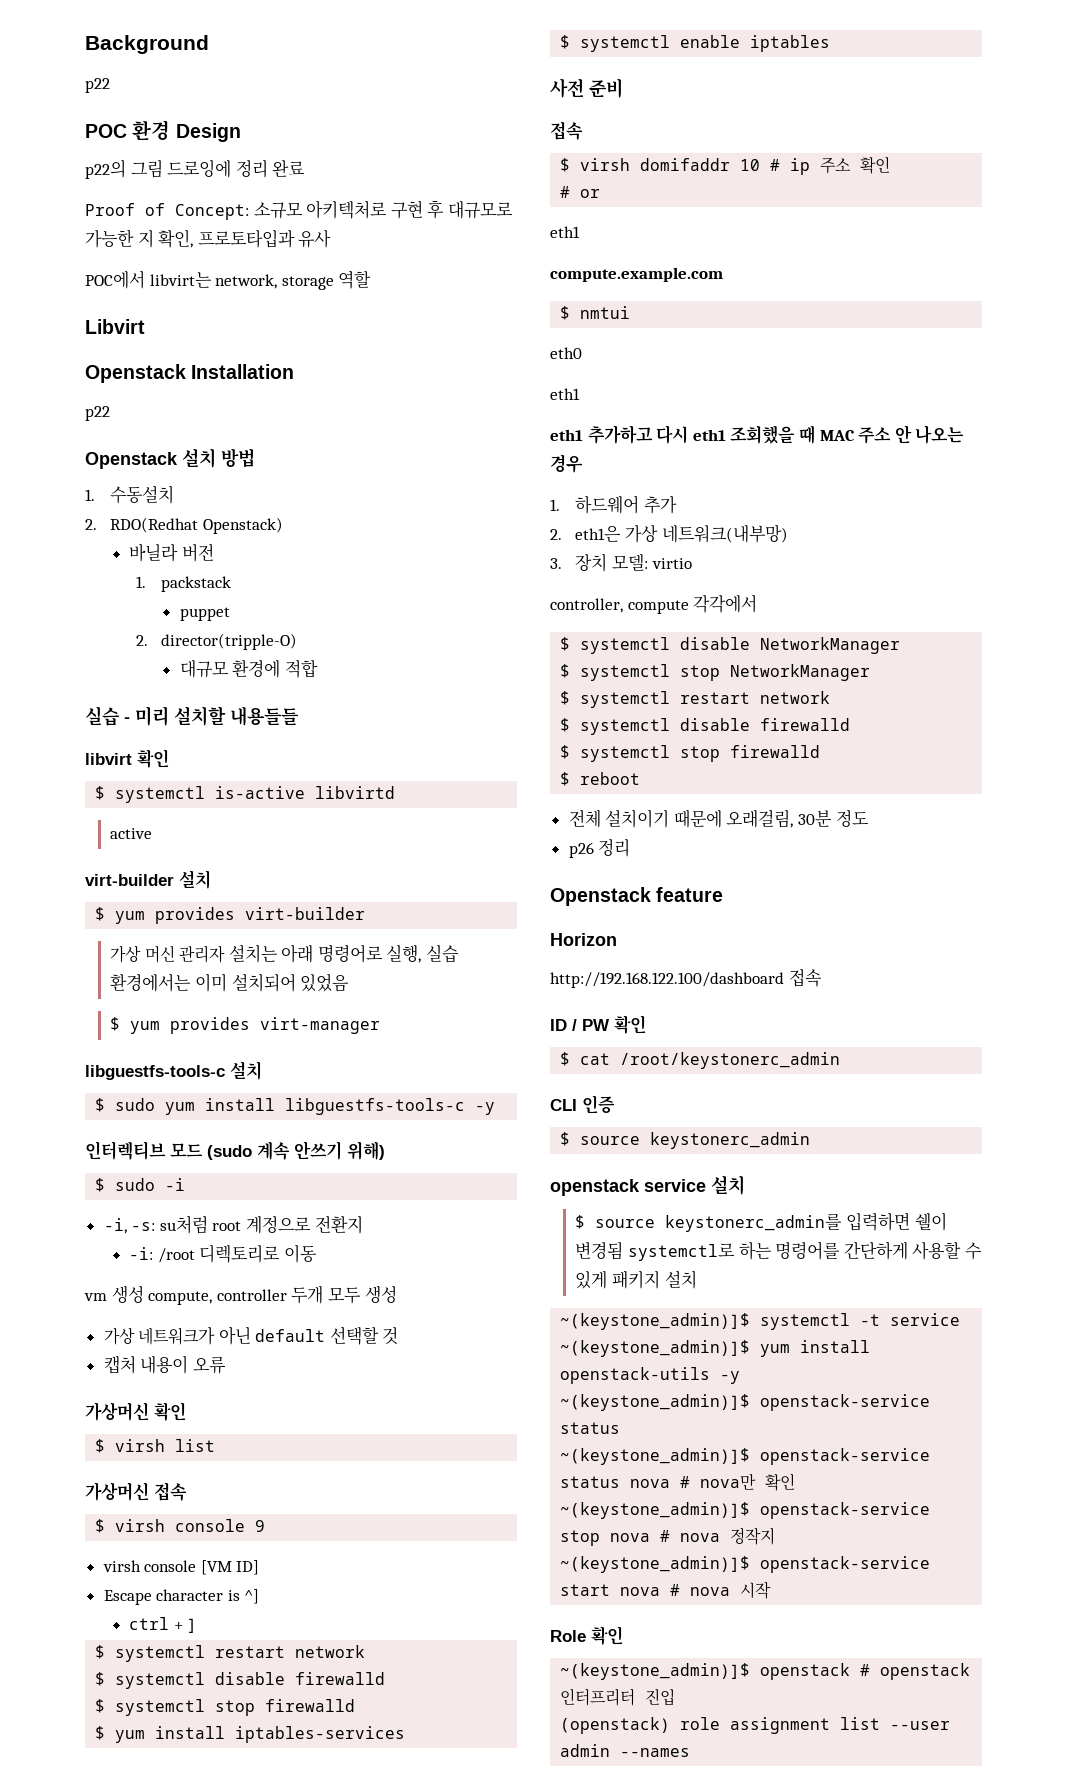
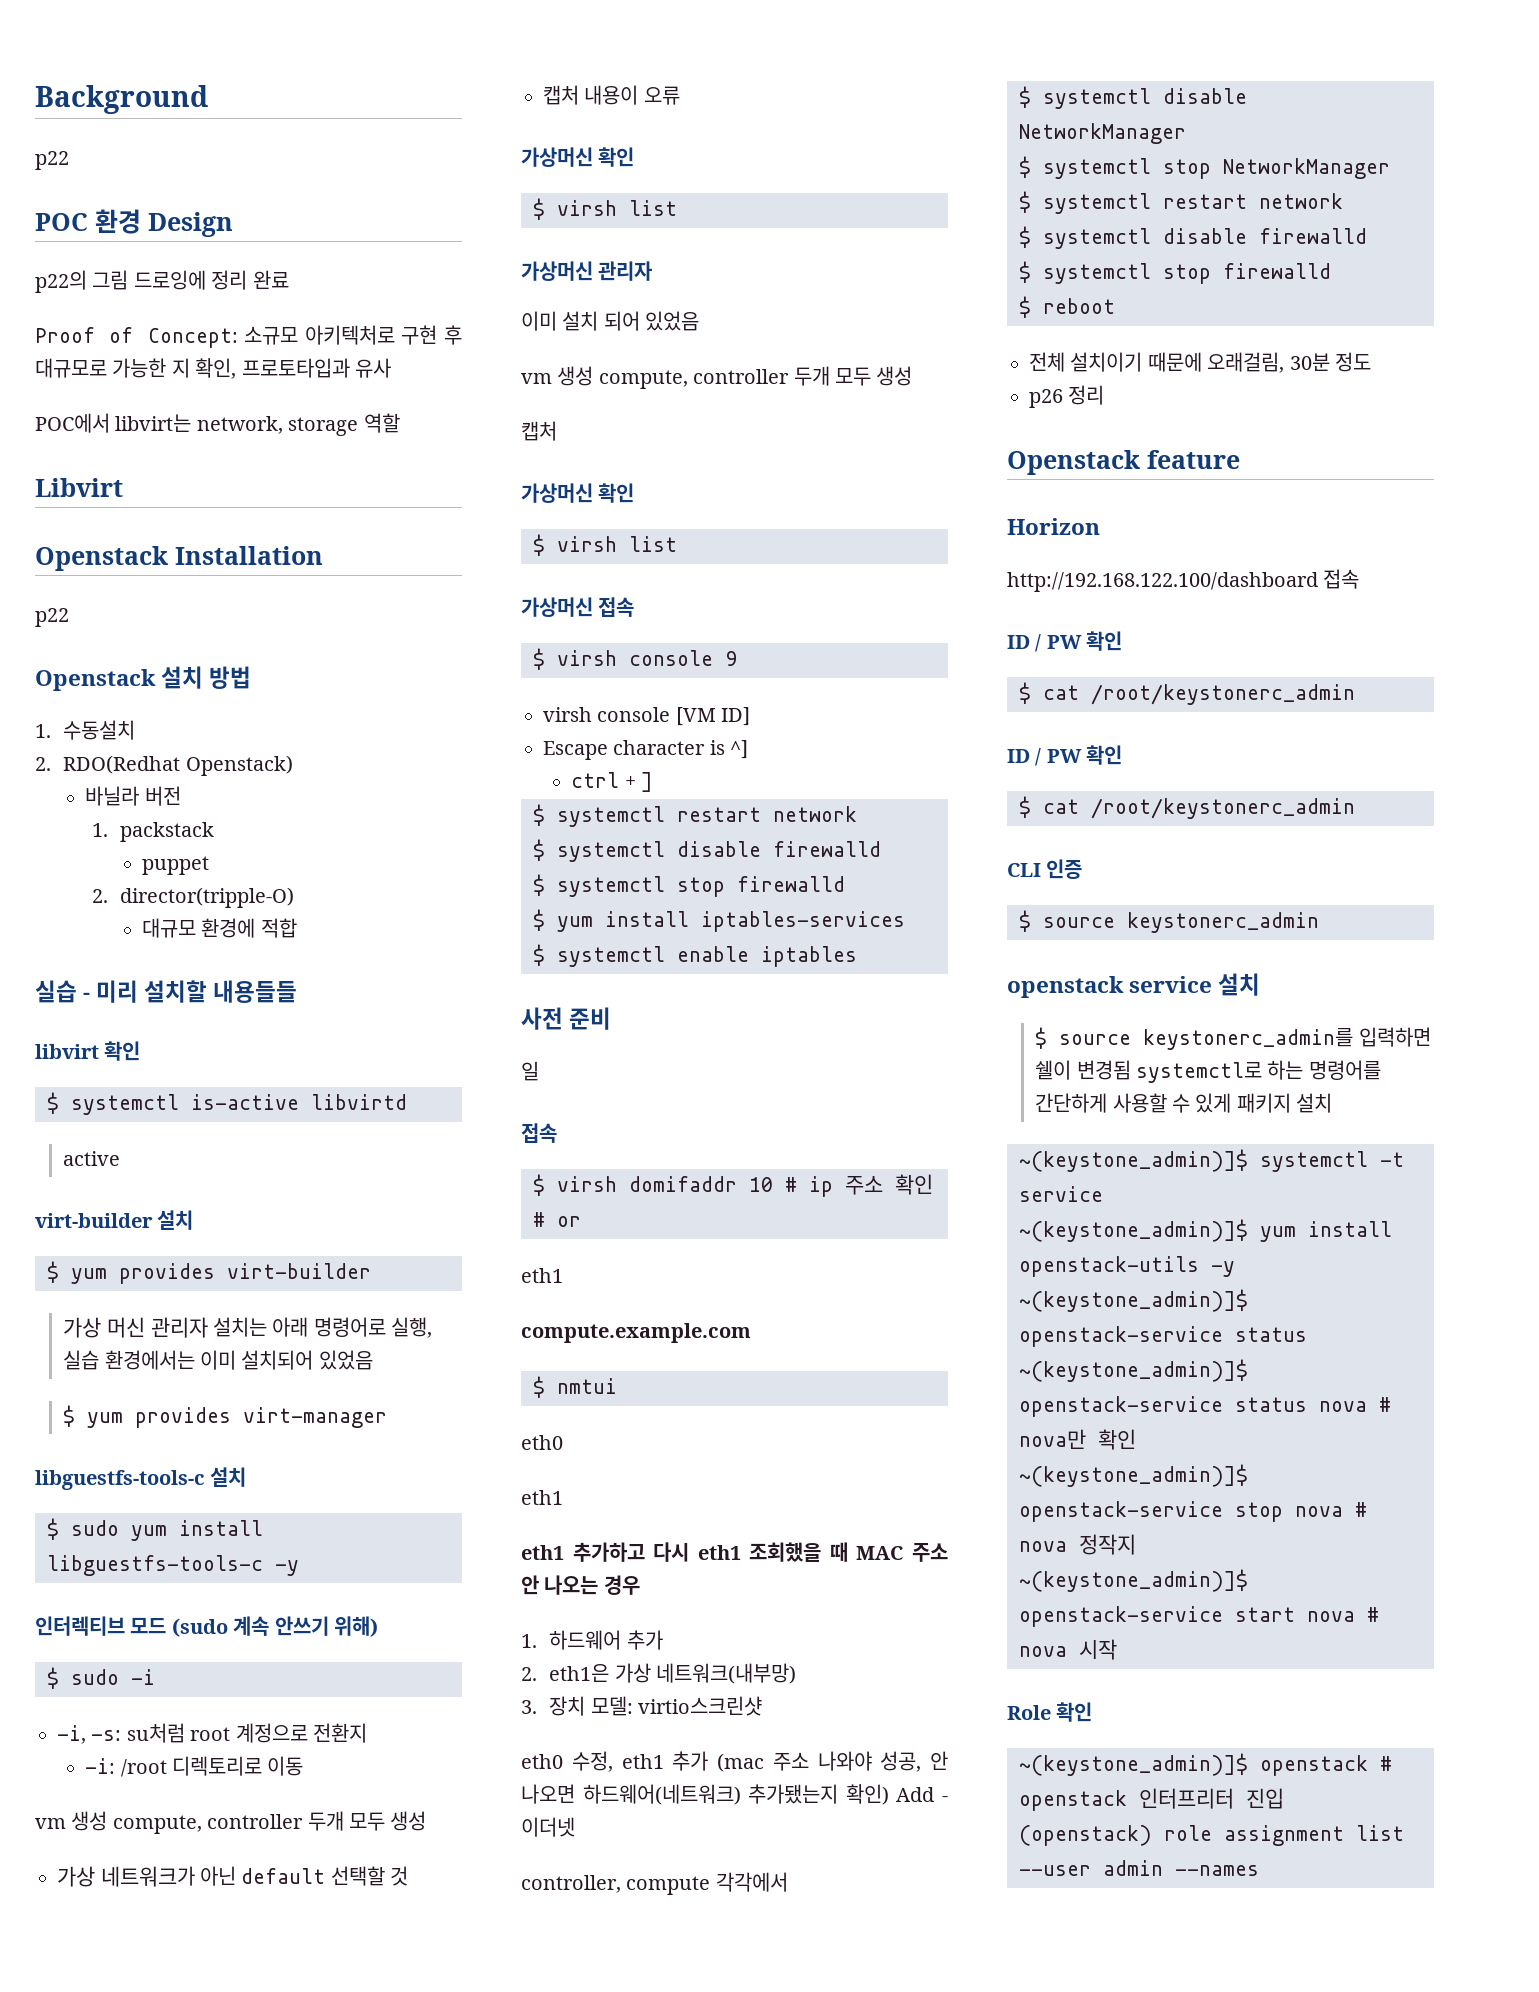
(216, 1445) none -> [521,261,653,281] [521,311,700,331] [521,366,913,389] [521,421,557,441] [521,483,635,503] [533,534,677,556] // 가상머신 관리자 // 이미 설치 되어 있었음 // vm 생성 compute, controller 두개 모두 생성 // 캡처 // 가상머신 확인 // $ virsh list
(623, 88) none -> [521,1061,539,1081] // 일
[651,558,692,569] virtio -> [638,1696,763,1716] [521,1751,948,1772] [521,1784,948,1805] [521,1817,575,1837] virtio스크린샷 // eth0 수정, eth1 추가 (mac 주소 나와야 성공, 안 나오면 하드웨어(네트워크) 추가됐는지 확인) Add - 이더넷
(841, 1060) none -> [1007,745,1123,766] [1019,796,1355,819] // ID / PW 확인 // $ cat /root/keystonerc_admin

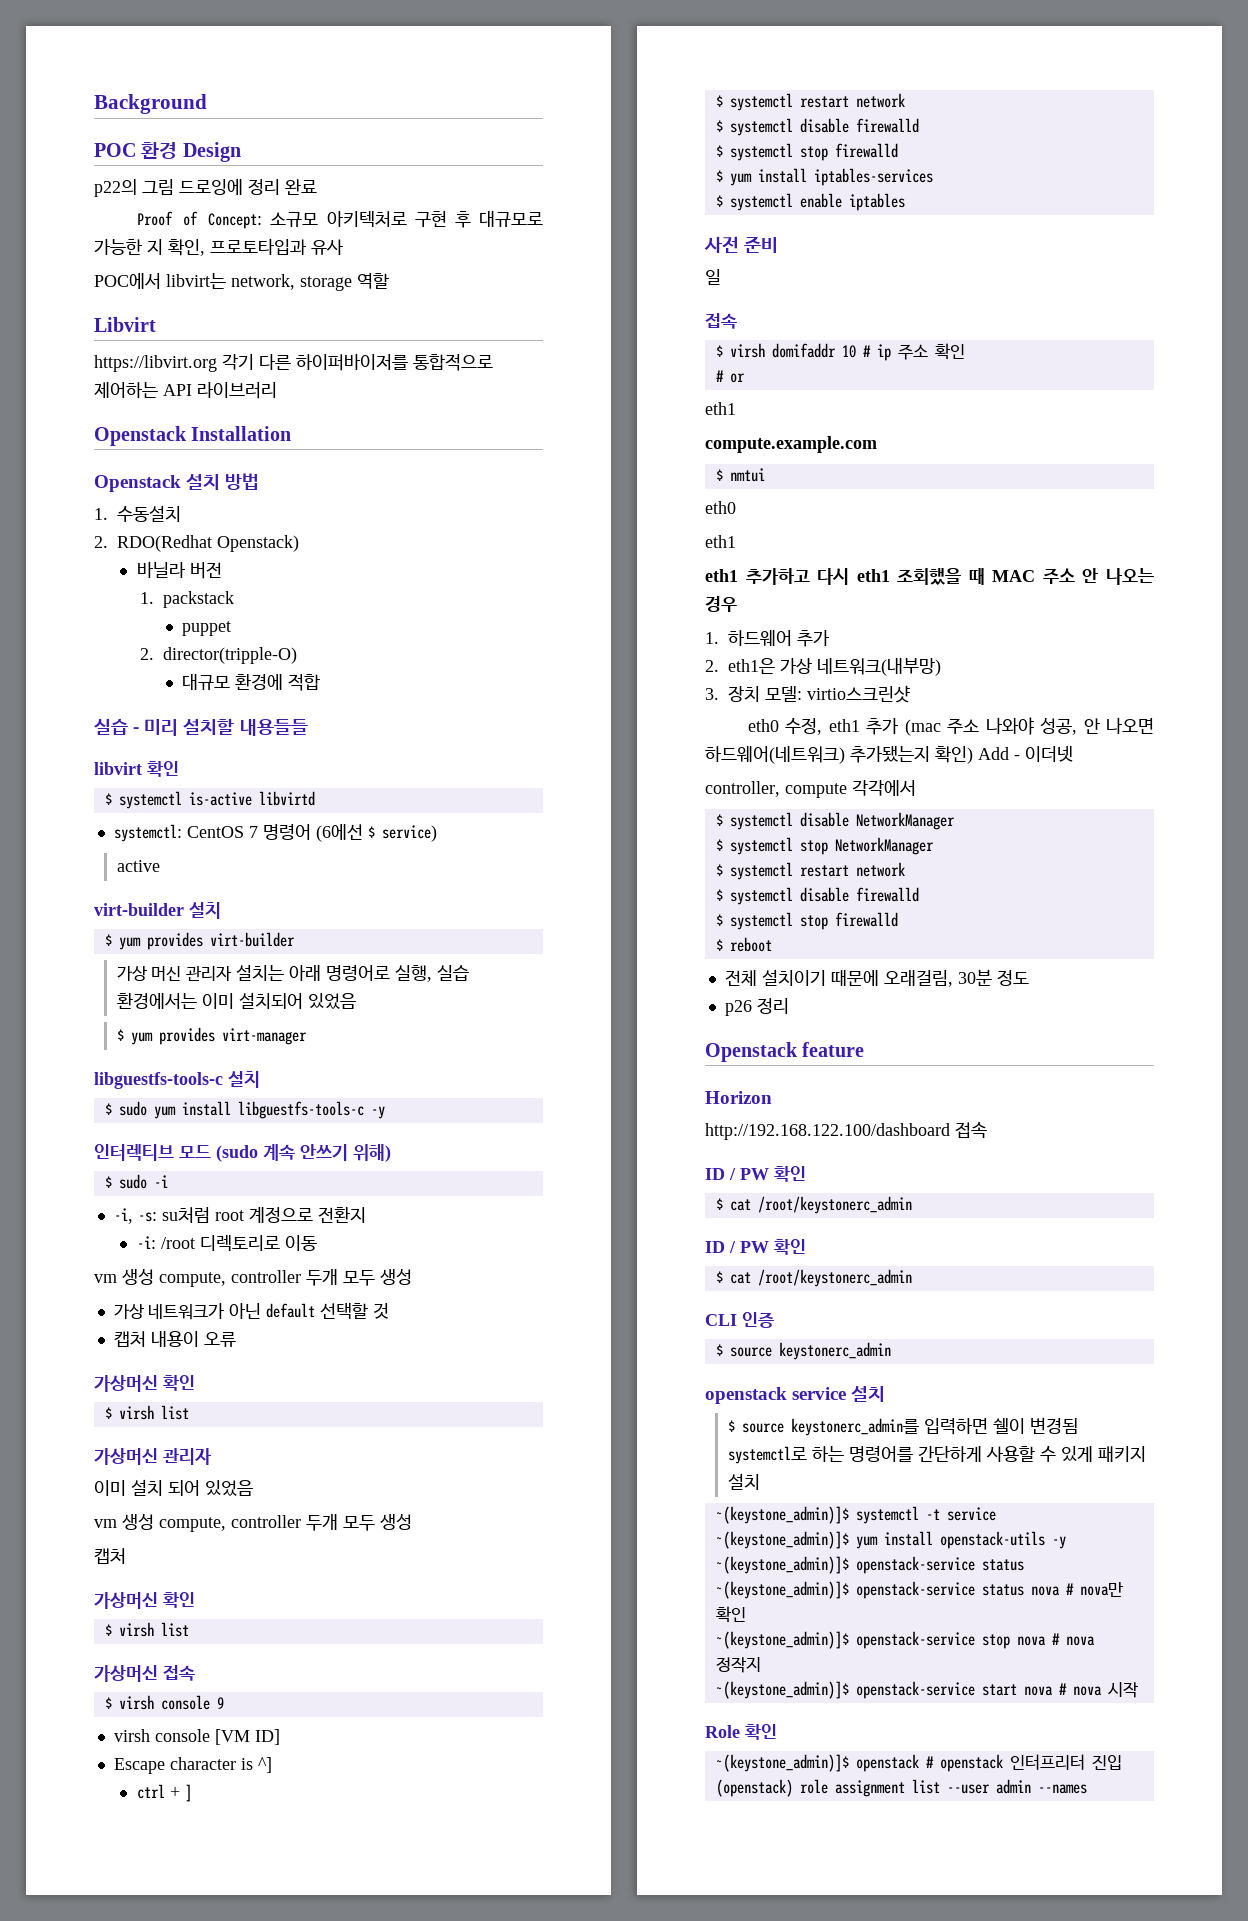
[35,151,69,170] // p22 -> (207, 104) none
(123, 487) none -> [94,353,493,372] [94,382,277,399] // https://libvirt.org 각기 다른 하이퍼바이저를 통합적으로 제어하는 API 라이브러리
[35,608,69,627] // p22 -> (292, 433) none
(407, 1102) none -> [113,824,437,842] // systemctl: CentOS 7 명령어 (6에선 $ service)

